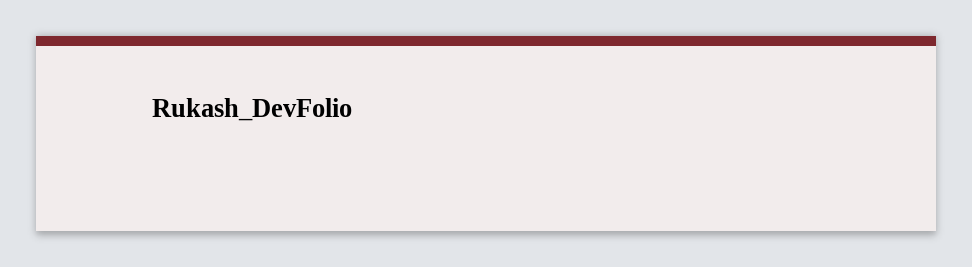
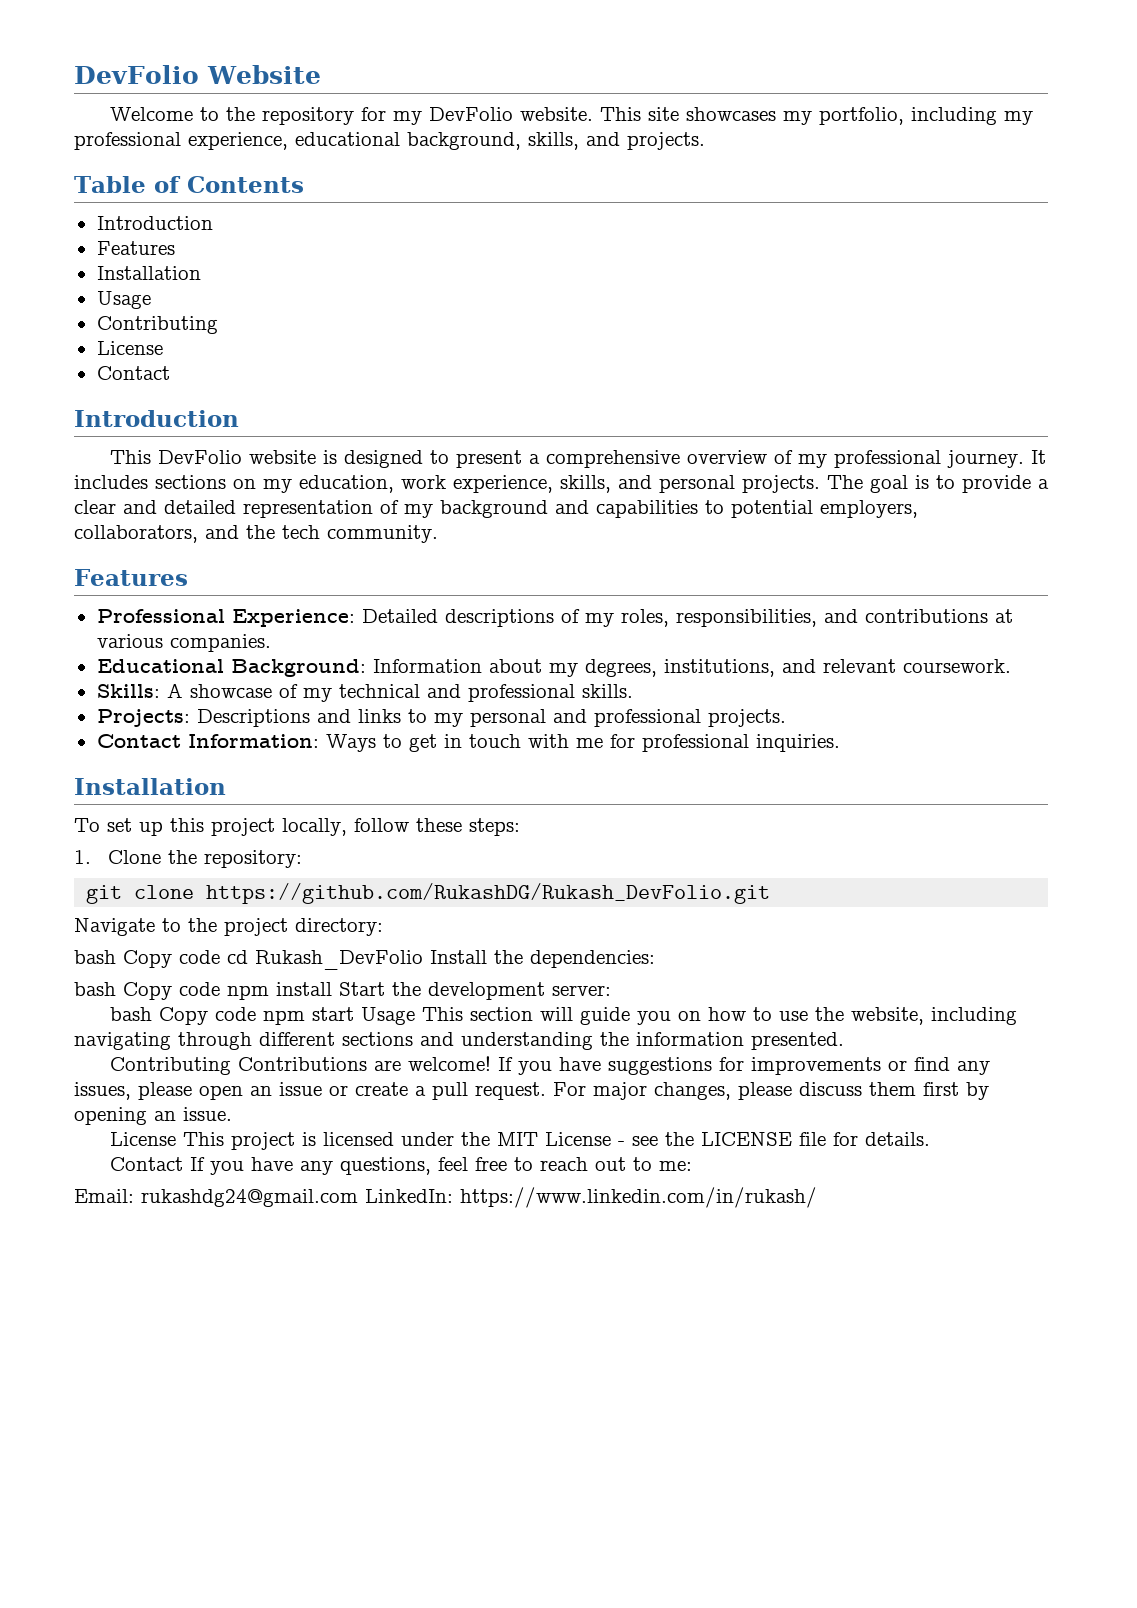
[152,98,352,121] Rukash_DevFolio -> [74,65,321,84] [109,107,1033,125] [74,132,705,150] [74,176,304,193] [96,216,213,230] [96,241,175,255] [96,266,201,280] [96,291,151,309] [96,316,218,334] [96,341,163,355] [96,366,170,380] [74,410,239,427] [109,450,1046,468] [74,475,1049,493] [74,500,918,518] [74,525,438,543] [74,569,188,586] [96,609,1013,627] [96,634,271,652] [96,659,1011,677] [96,683,633,702] [96,709,786,727] [96,734,840,752] [74,778,226,795] [74,818,520,836] [74,850,303,868] [86,883,771,904] [74,918,383,936] [74,950,655,970] [74,982,611,1000] [109,1007,1017,1025] [74,1032,844,1050] [109,1056,990,1075] [74,1082,989,1100] [74,1107,232,1125] [109,1132,930,1150] [109,1157,692,1175] [74,1187,817,1208] DevFolio Website // Welcome to the repository for my DevFolio website. This site showcases my portfolio, including my professional experience, educational background, skills, and projects. // Table of Contents // Introduction // Features // Installation // Usage // Contributing // License // Contact // Introduction // This DevFolio website is designed to present a comprehensive overview of my professional journey. It includes sections on my education, work experience, skills, and personal projects. The goal is to provide a clear and detailed representation of my background and capabilities to potential employers, collaborators, and the tech community. // Features // Professional Experience: Detailed descriptions of my roles, responsibilities, and contributions at various companies. // Educational Background: Information about my degrees, institutions, and relevant coursework. // Skills: A showcase of my technical and professional skills. // Projects: Descriptions and links to my personal and professional projects. // Contact Information: Ways to get in touch with me for professional inquiries. // Installation // To set up this project locally, follow these steps: // 1. Clone the repository: // git clone https://github.com/RukashDG/Rukash_DevFolio.git // Navigate to the project directory: // bash Copy code cd Rukash_DevFolio Install the dependencies: // bash Copy code npm install Start the development server: // bash Copy code npm start Usage This section will guide you on how to use the website, including navigating through different sections and understanding the information presented. // Contributing Contributions are welcome! If you have suggestions for improvements or find any issues, please open an issue or create a pull request. For major changes, please discuss them first by opening an issue. // License This project is licensed under the MIT License - see the LICENSE file for details. // Contact If you have any questions, feel free to reach out to me: // Email: rukashdg24@gmail.com LinkedIn: https://www.linkedin.com/in/rukash/

